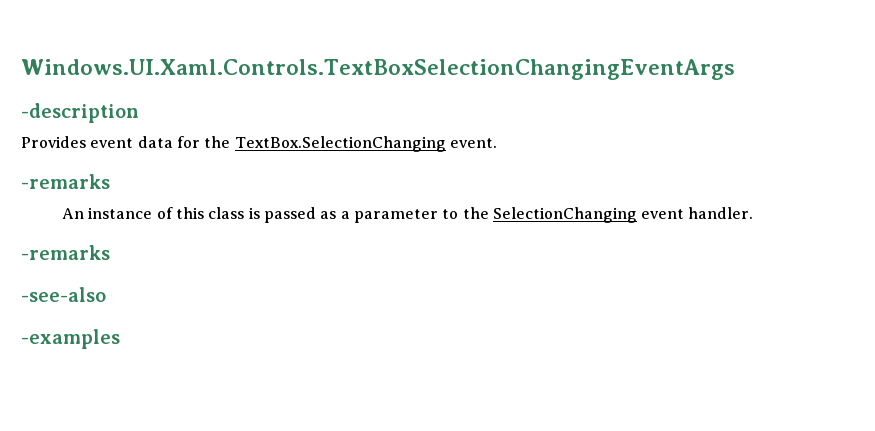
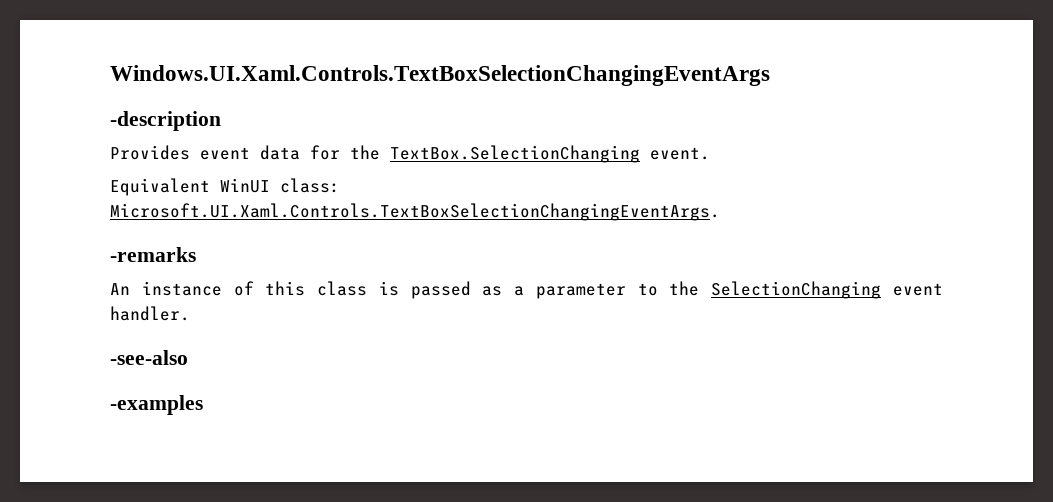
(497, 143) none -> [110,178,340,196] [110,203,720,221] // Equivalent WinUI class: Microsoft.UI.Xaml.Controls.TextBoxSelectionChangingEventArgs.
[21,245,110,260] // -remarks -> (190, 313) none

